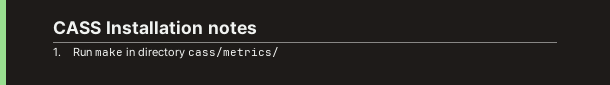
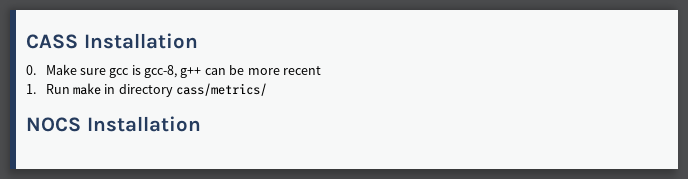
[207,22,257,35] notes -> [26,64,321,78] // 0. Make sure gcc is gcc-8, g++ can be more recent
(280, 52) none -> [26,116,201,132] // NOCS Installation

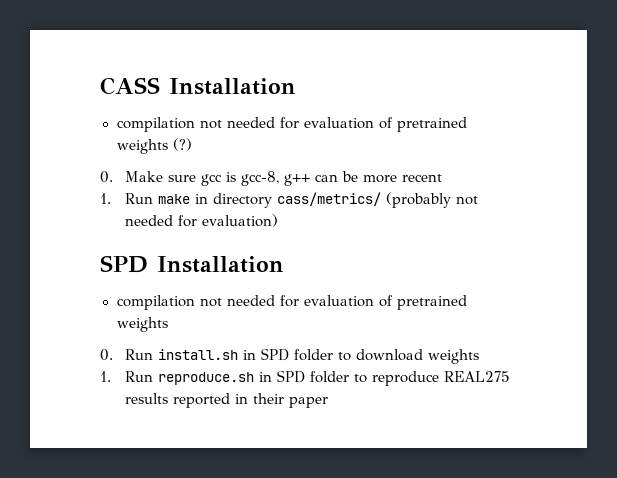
(198, 41) none -> [116,117,467,132] [116,138,192,154] // compilation not needed for evaluation of pretrained weights (?)
[26,116,201,132] // NOCS Installation -> [385,192,478,208] [124,214,278,227] [100,255,284,273] [116,295,467,310] [116,317,168,332] [100,348,479,364] [100,370,510,386] [124,393,328,408] (probably not needed for evaluation) // SPD Installation // compilation not needed for evaluation of pretrained weights // 0. Run install.sh in SPD folder to download weights // 1. Run reproduce.sh in SPD folder to reproduce REAL275 results reported in their paper

